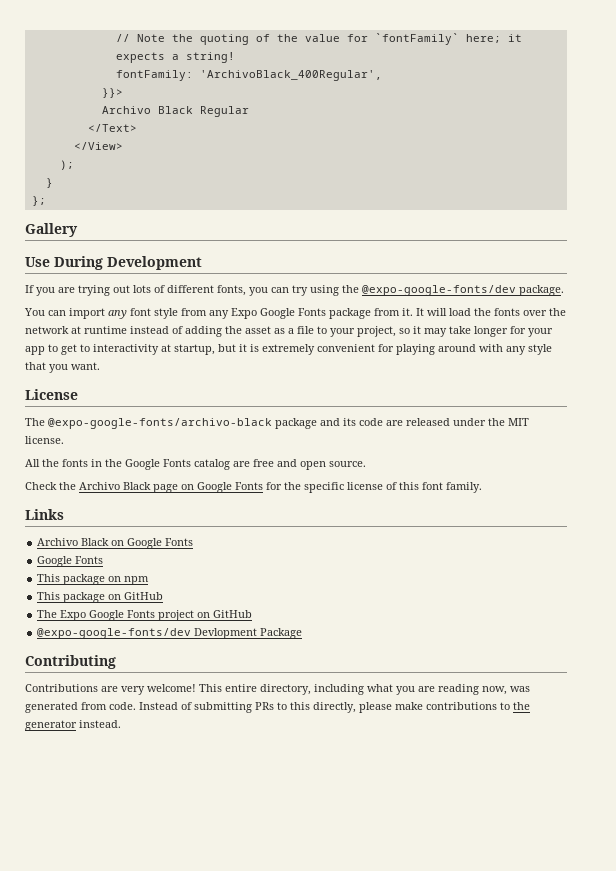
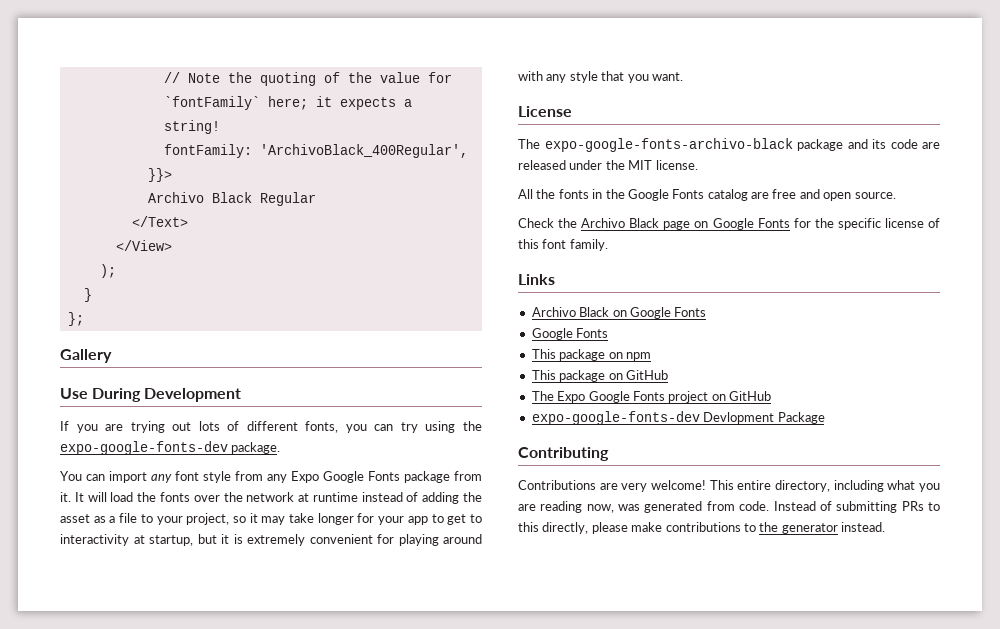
[362,285,516,296] @expo-google-fonts/dev -> [60,441,228,455] expo-google-fonts-dev
[48,418,272,429] @expo-google-fonts/archivo-black -> [544,138,793,152] expo-google-fonts-archivo-black
[37,628,192,639] @expo-google-fonts/dev -> [531,411,700,425] expo-google-fonts-dev

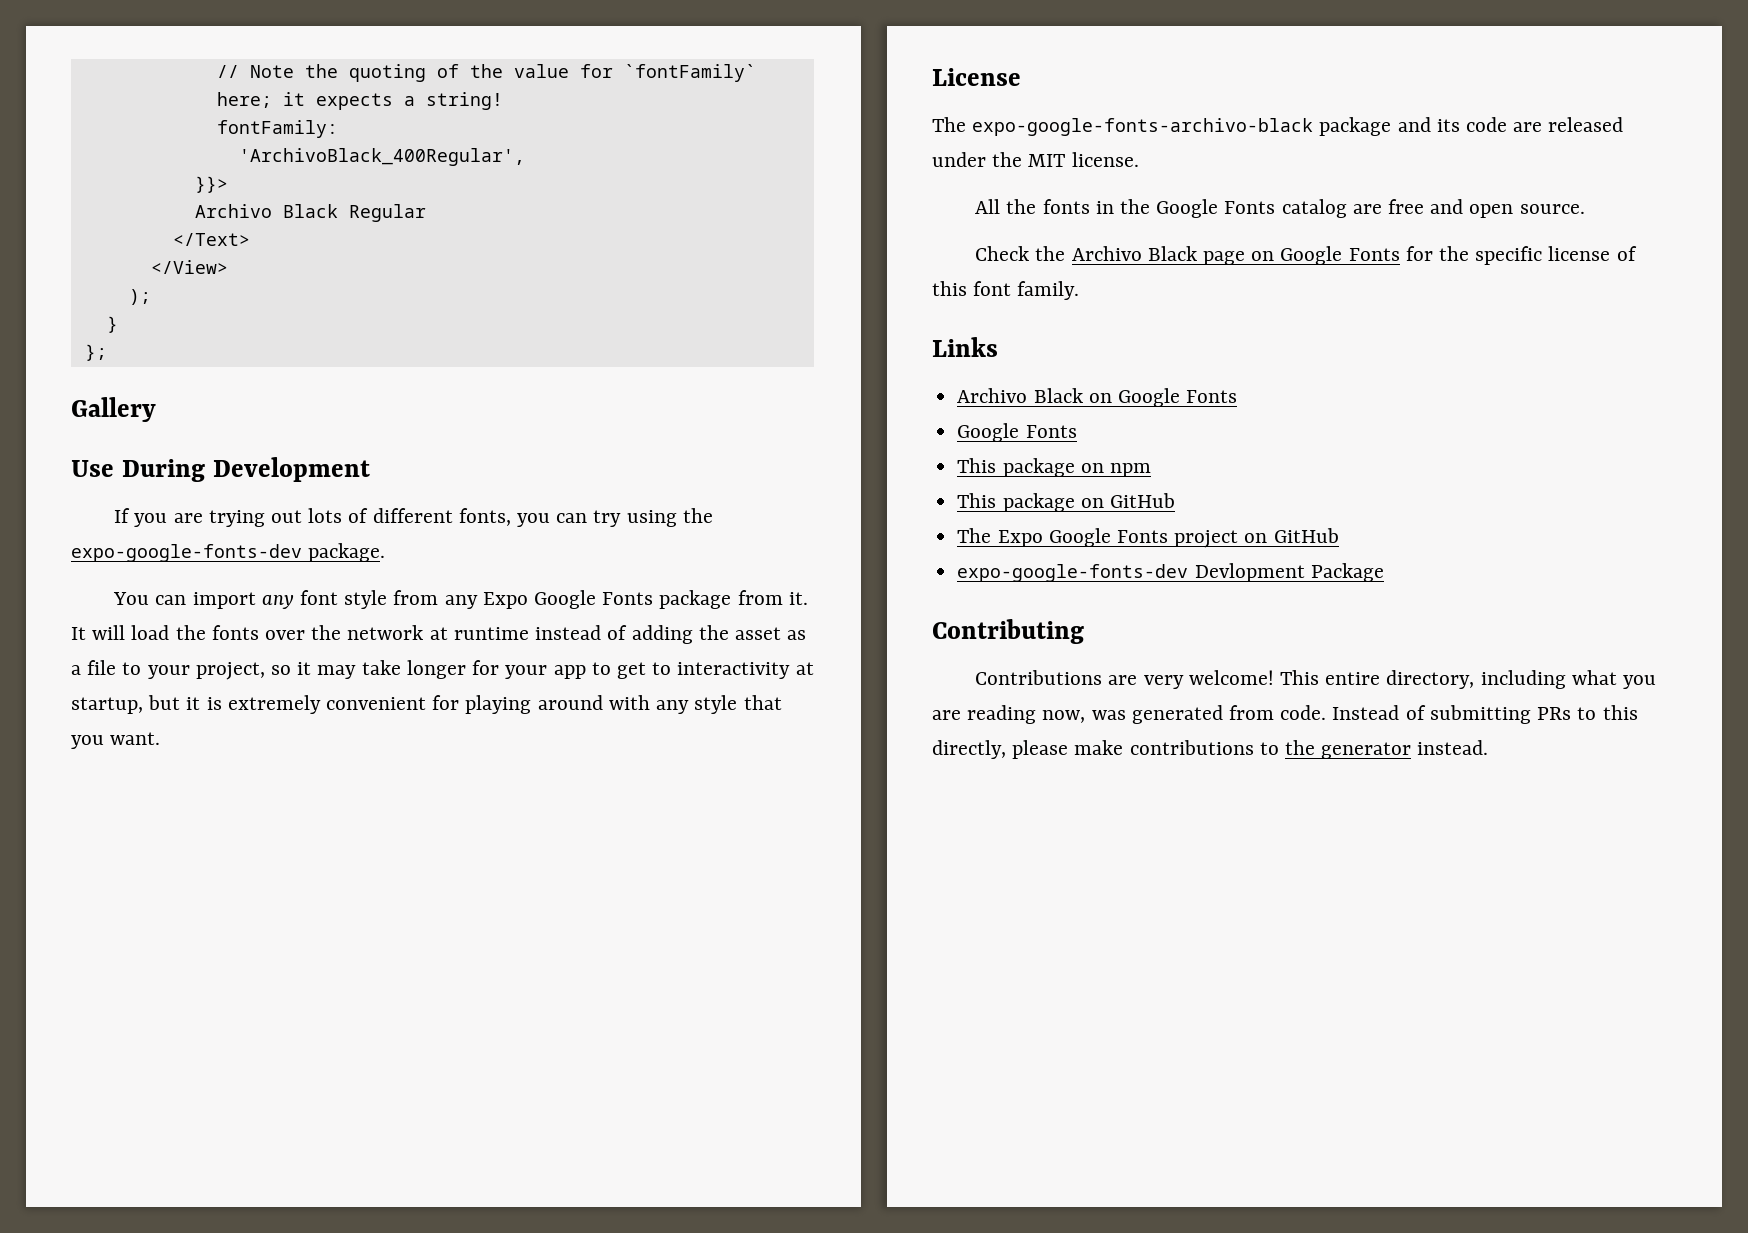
(252, 151) none -> (338, 129) //

